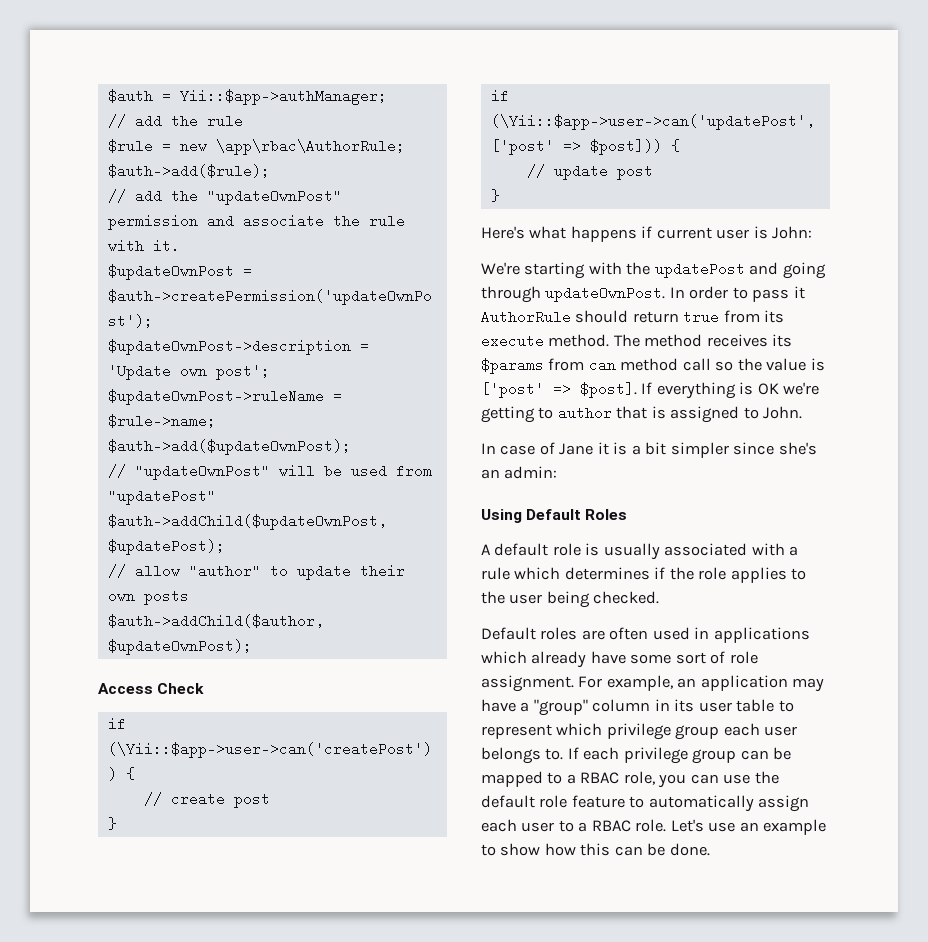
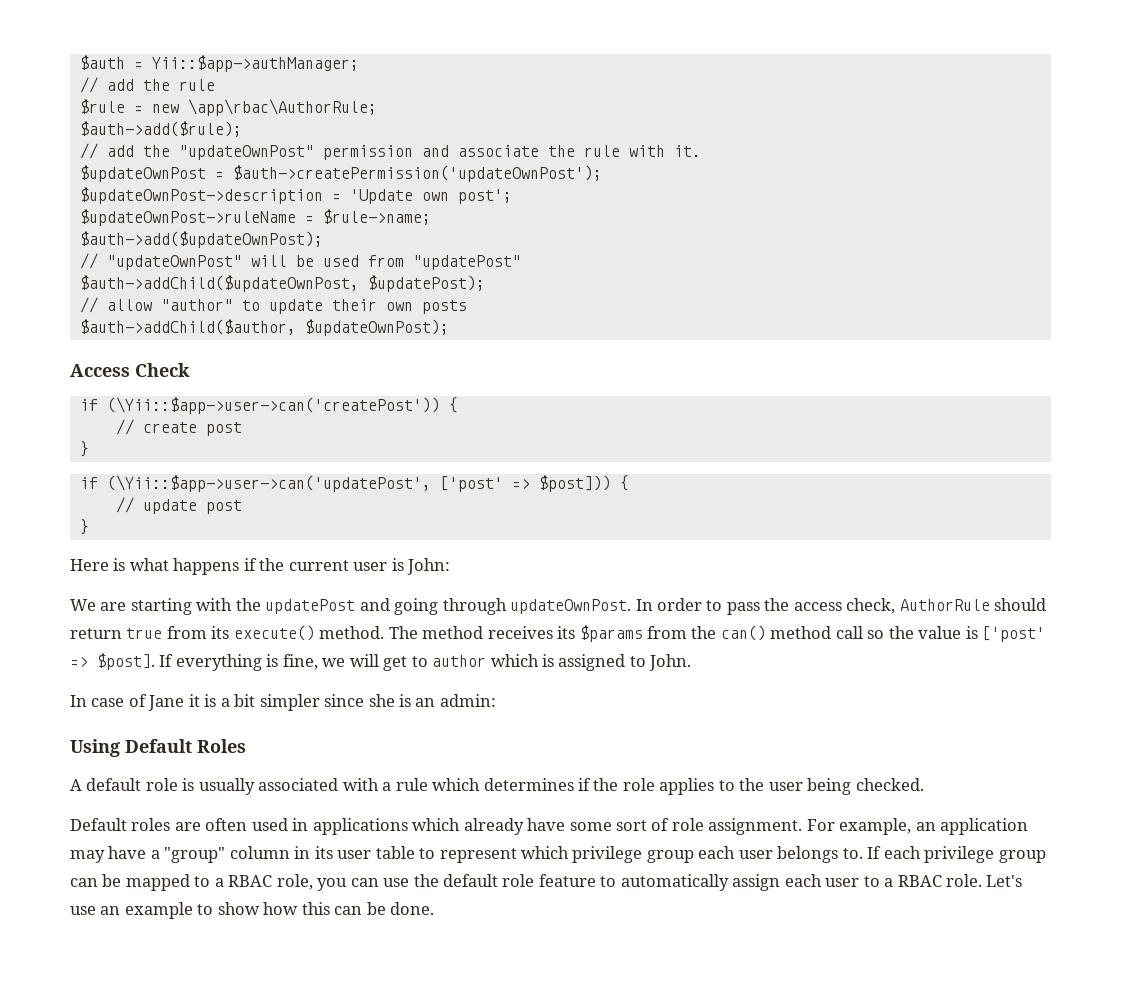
[481,226,525,239] Here's -> [70,558,126,571] Here is
(653, 232) none -> [259,558,285,571] the
[481,262,520,275] We're -> [70,599,127,611] We are
[793,286,805,299] it -> [764,598,896,614] the access check,
[481,334,544,348] execute -> [233,625,315,641] execute()
[588,358,616,372] can -> [691,625,766,641] the can()
[757,382,820,395] [481,406,535,423] OK we're getting -> [282,654,408,671] fine, we will get
[616,406,648,419] that -> [490,654,539,667] which
[778,442,817,455] she's -> [368,694,412,707] she is

